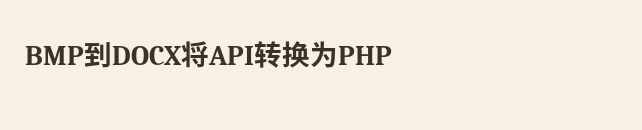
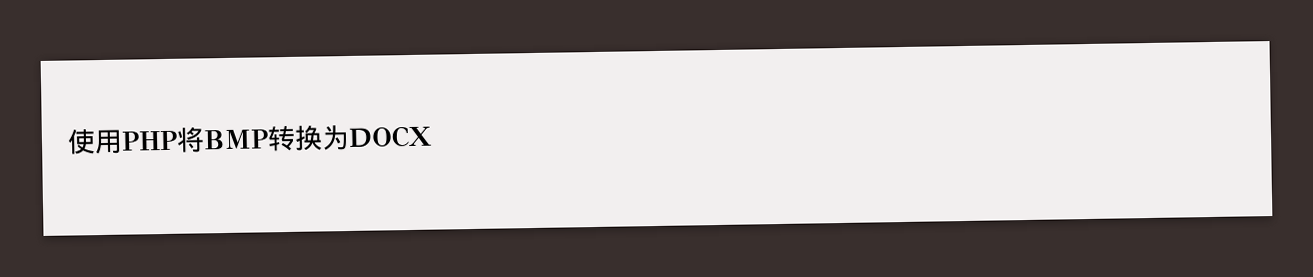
[25,41,392,68] BMP到DOCX将API转换为PHP -> [67,124,432,155] 使用PHP将BMP转换为DOCX

